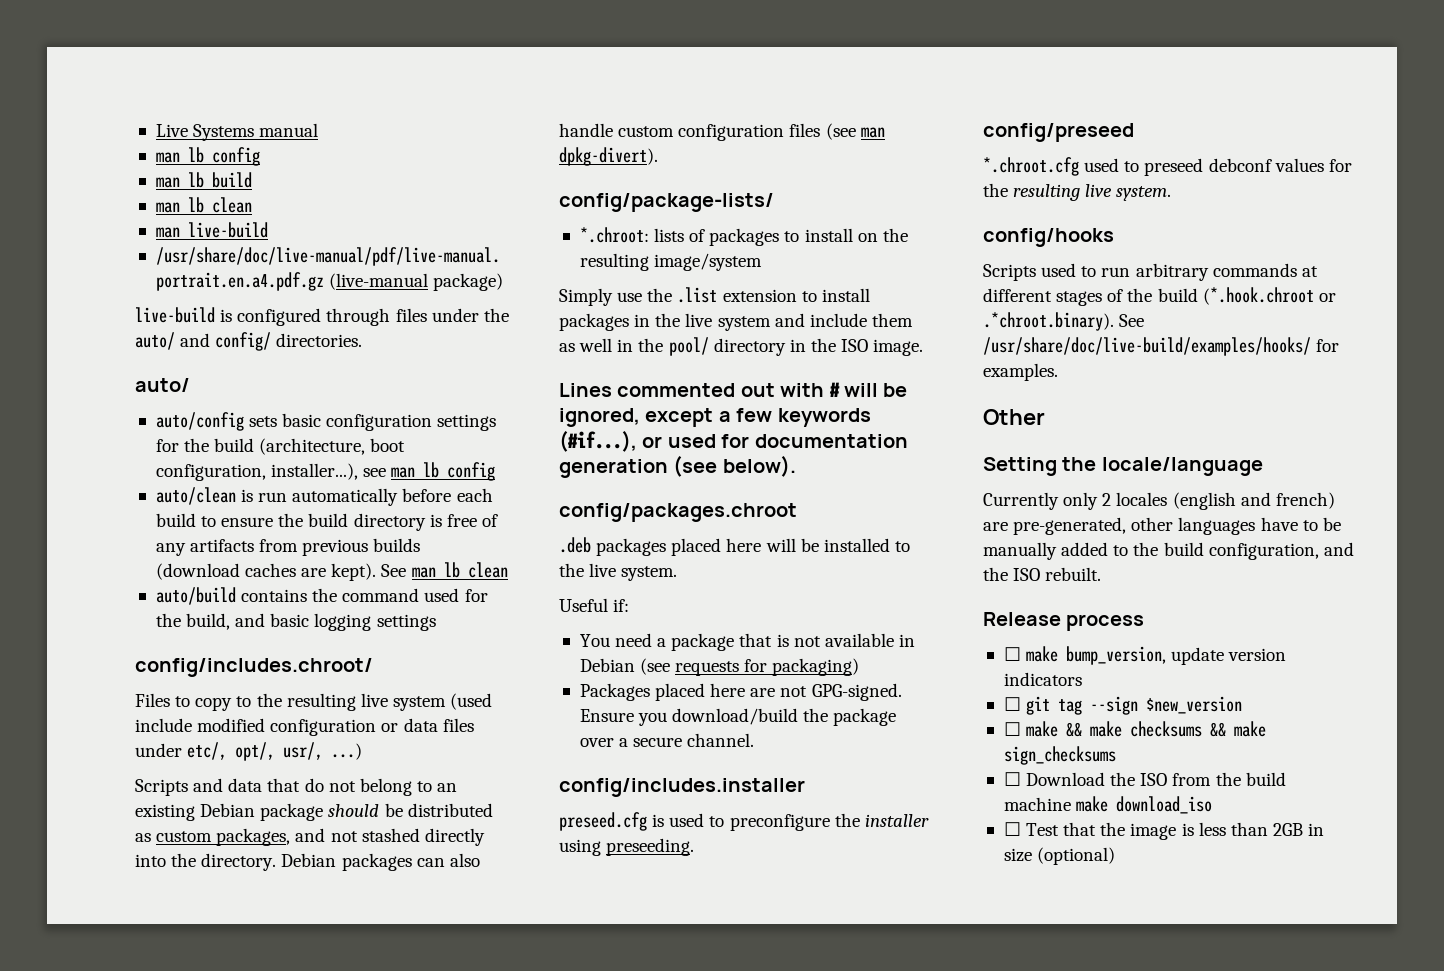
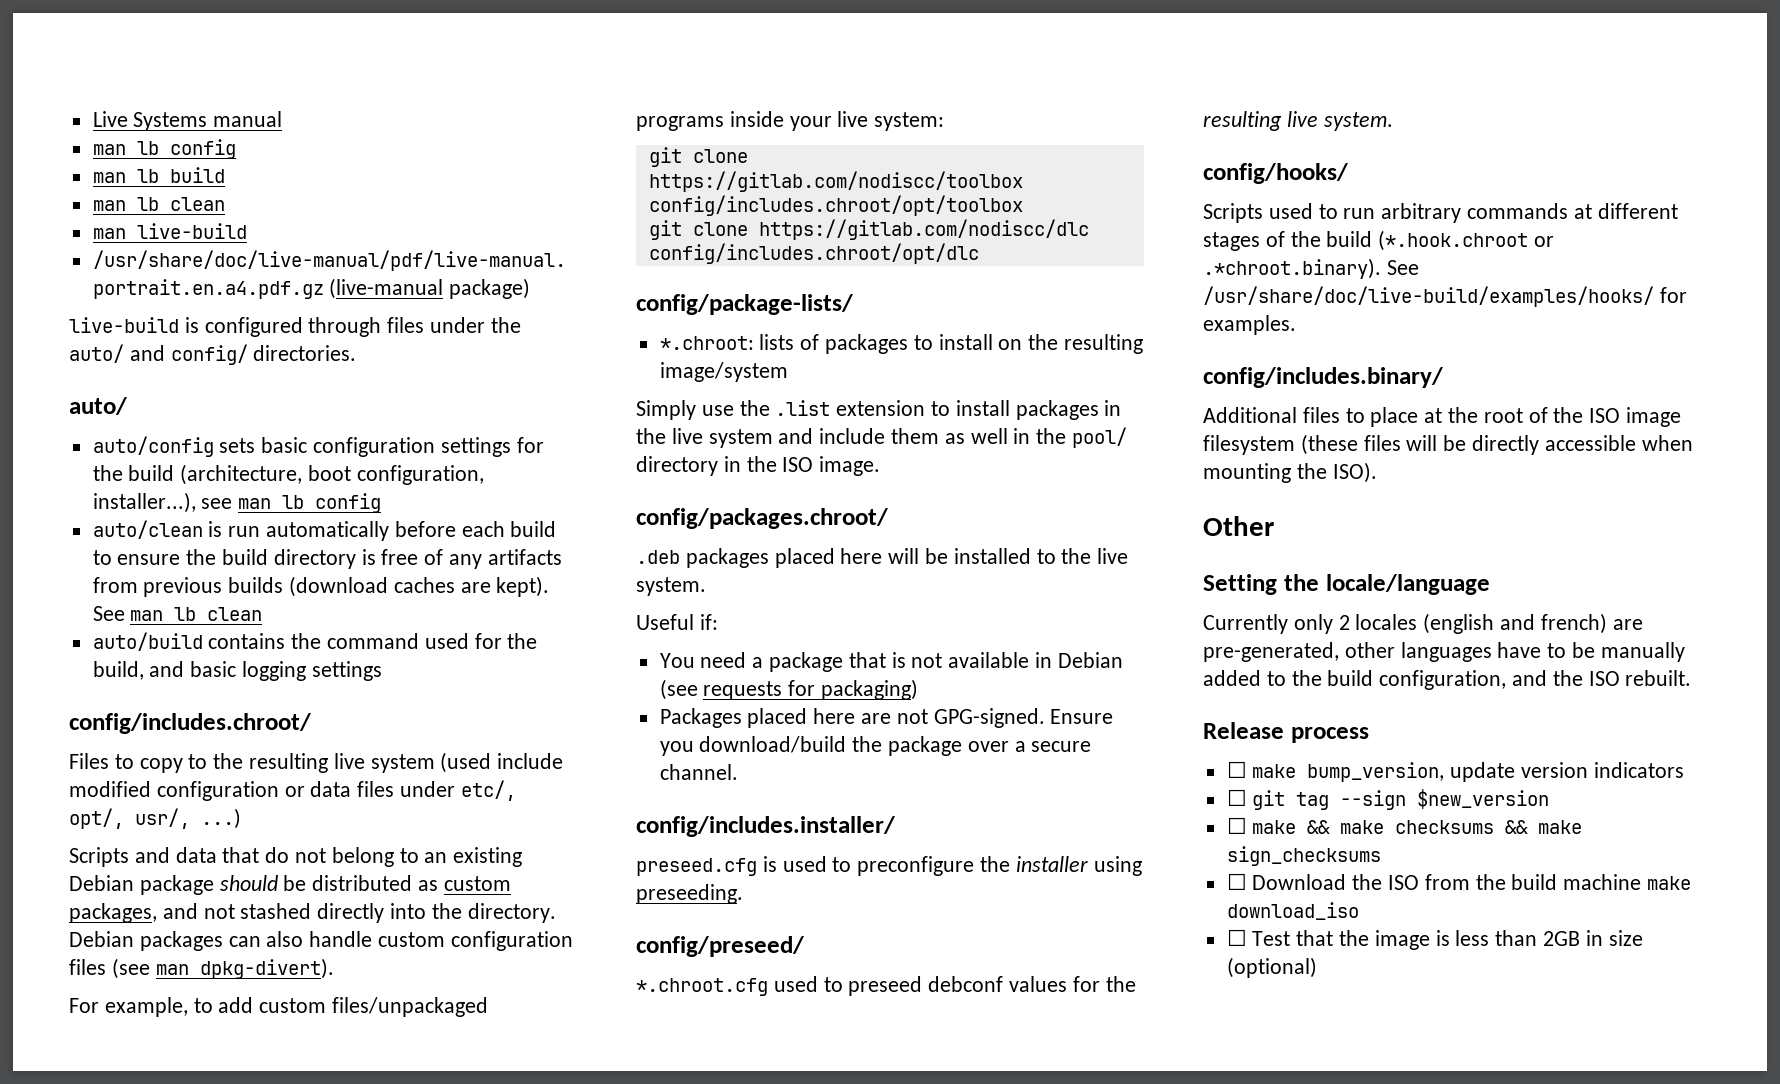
(658, 156) none -> [69,997,489,1017] [636,111,945,131] [648,147,748,167] [648,171,1023,192] [648,195,1023,216] [648,219,1089,240] [648,243,979,264] // For example, to add custom files/unpackaged programs inside your live system: // git clone https://gitlab.com/nodiscc/toolbox config/includes.chroot/opt/toolbox // git clone https://gitlab.com/nodiscc/dlc config/includes.chroot/opt/dlc
[559,382,908,397] [559,408,871,427] [559,430,908,452] [559,455,796,478] [559,503,797,522] Lines commented out with # will be ignored, except a few keywords (#if...), or used for documentation generation (see below). // config/packages.chroot -> [636,508,888,529] config/packages.chroot/
[559,778,805,797] config/includes.installer -> [636,816,895,837] config/includes.installer/
[983,123,1134,142] config/preseed -> [636,936,804,957] config/preseed/
[983,228,1114,247] config/hooks -> [1203,163,1348,184] config/hooks/
(1058, 372) none -> [1203,367,1443,388] [1203,407,1682,427] [1203,434,1693,455] [1203,462,1377,483] // config/includes.binary/ // Additional files to place at the root of the ISO image filesystem (these files will be directly accessible when mounting the ISO).

